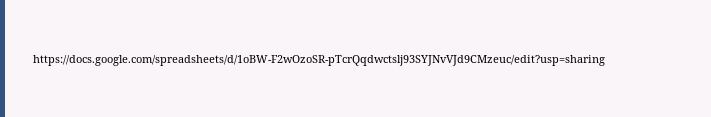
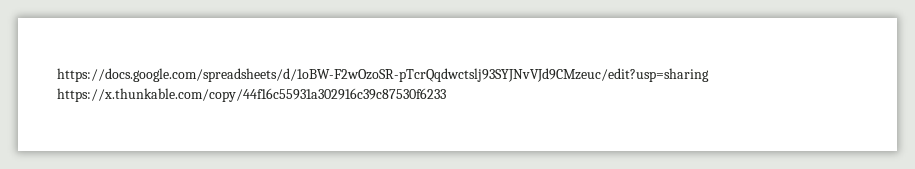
(605, 60) none -> [57,88,446,102] https://x.thunkable.com/copy/44f16c55931a302916c39c87530f6233

